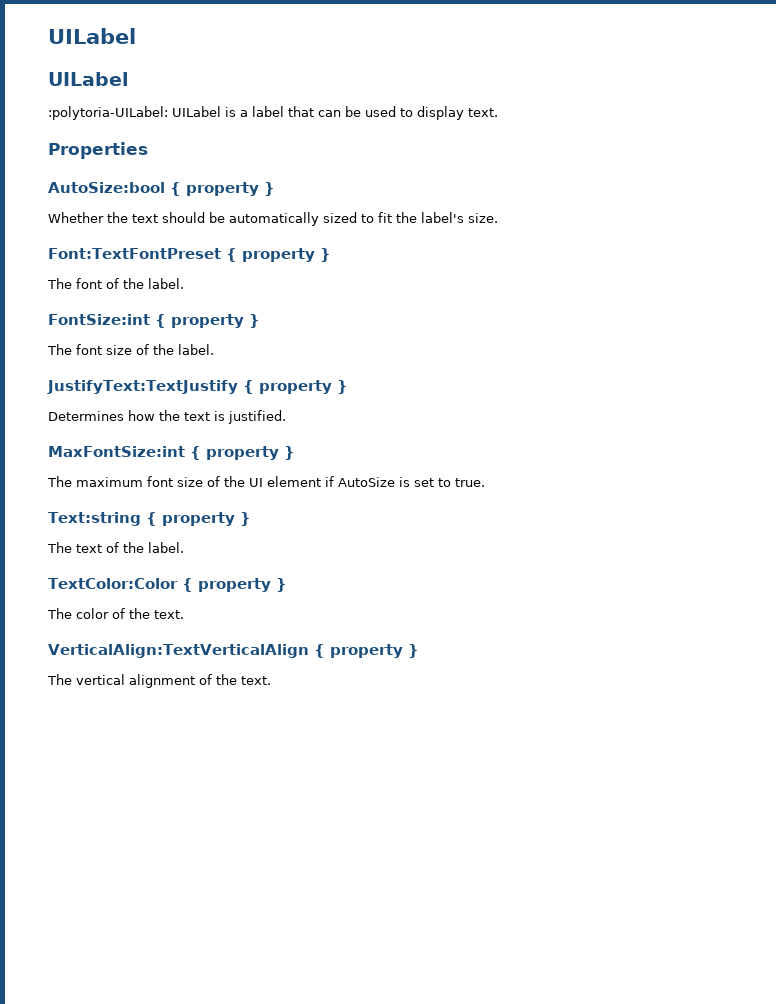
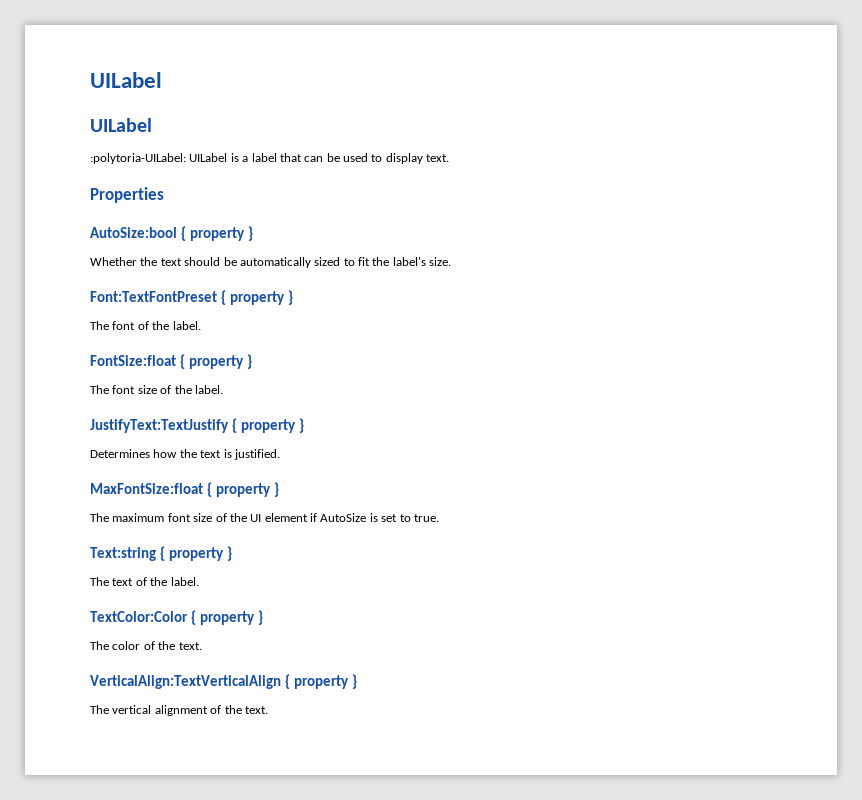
[48,314,150,325] FontSize:int -> [90,355,176,366] FontSize:float
[48,446,185,457] MaxFontSize:int -> [90,483,203,494] MaxFontSize:float

